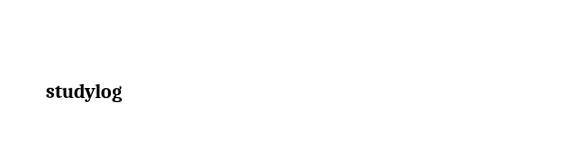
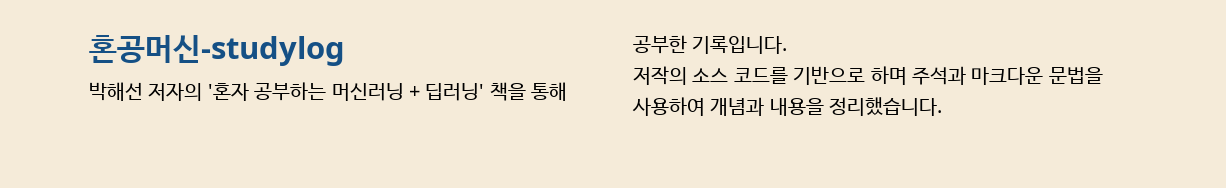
[45,82,122,103] studylog -> [89,35,345,66] [89,82,568,101] [633,35,788,54] [633,66,1103,85] [632,97,943,116] 혼공머신-studylog // 박해선 저자의 '혼자 공부하는 머신러닝 + 딥러닝' 책을 통해 공부한 기록입니다. // 저작의 소스 코드를 기반으로 하며 주석과 마크다운 문법을 사용하여 개념과 내용을 정리했습니다.

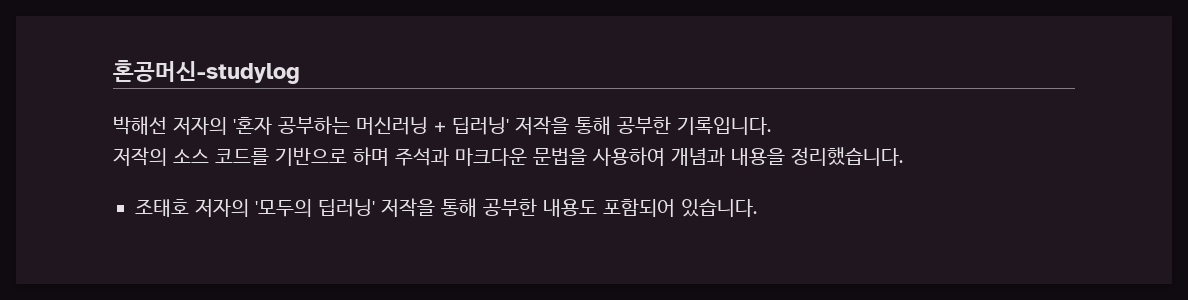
[489,82,526,101] 책을 -> [515,116,569,135] 저작을
(943, 106) none -> [135,198,757,217] // 조태호 저자의 '모두의 딥러닝' 저작을 통해 공부한 내용도 포함되어 있습니다.

